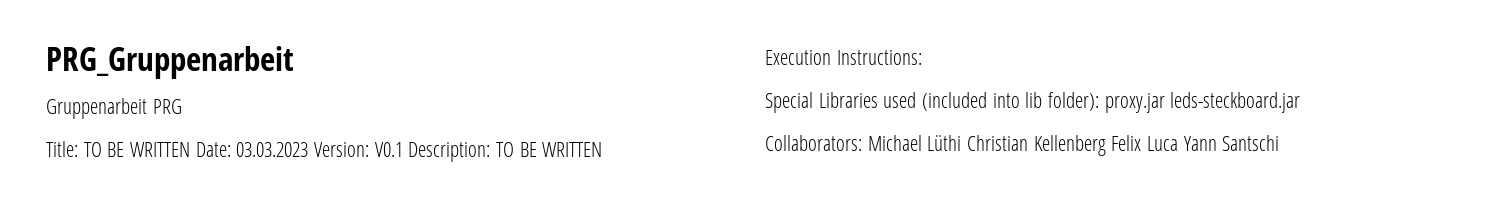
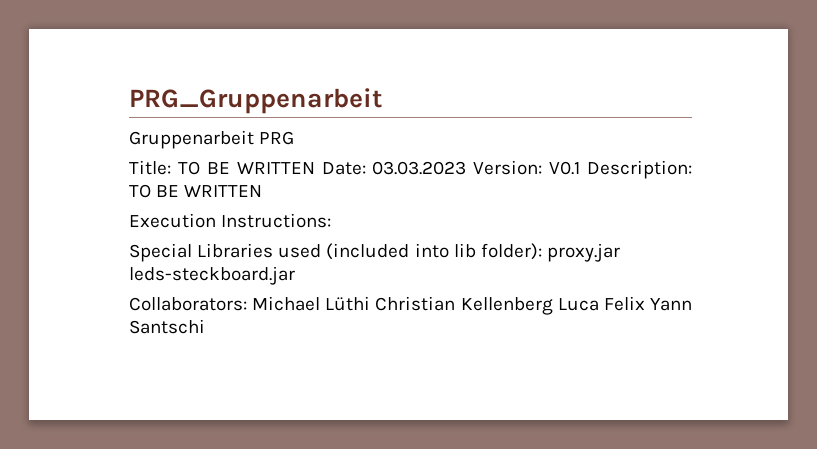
[1111,135,1179,151] Felix Luca -> [557,296,645,311] Luca Felix

